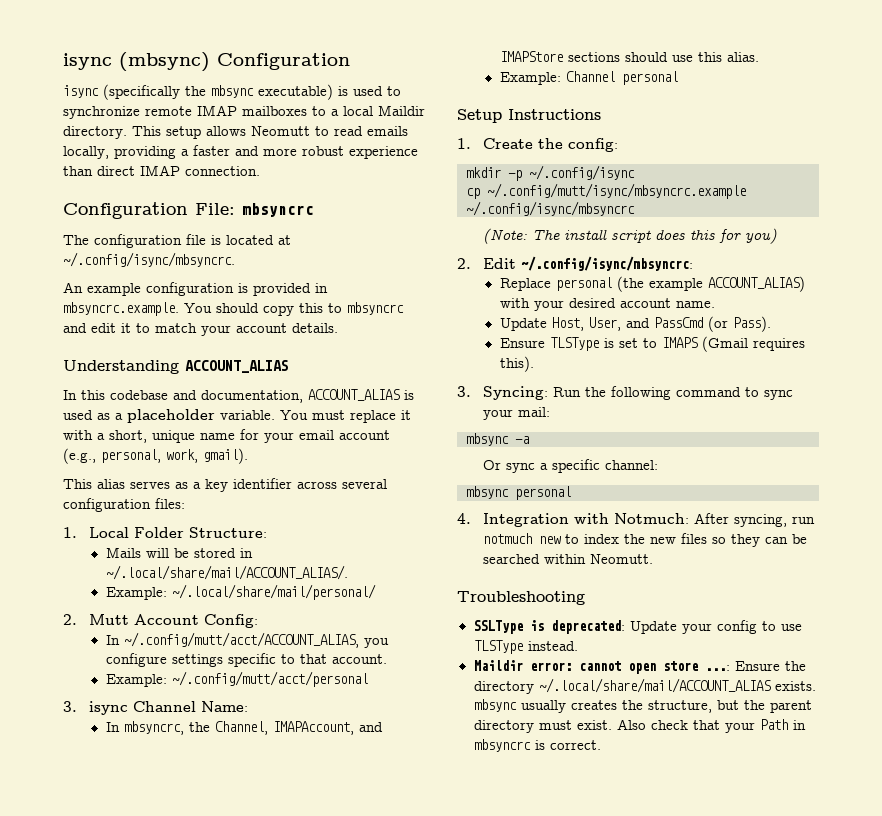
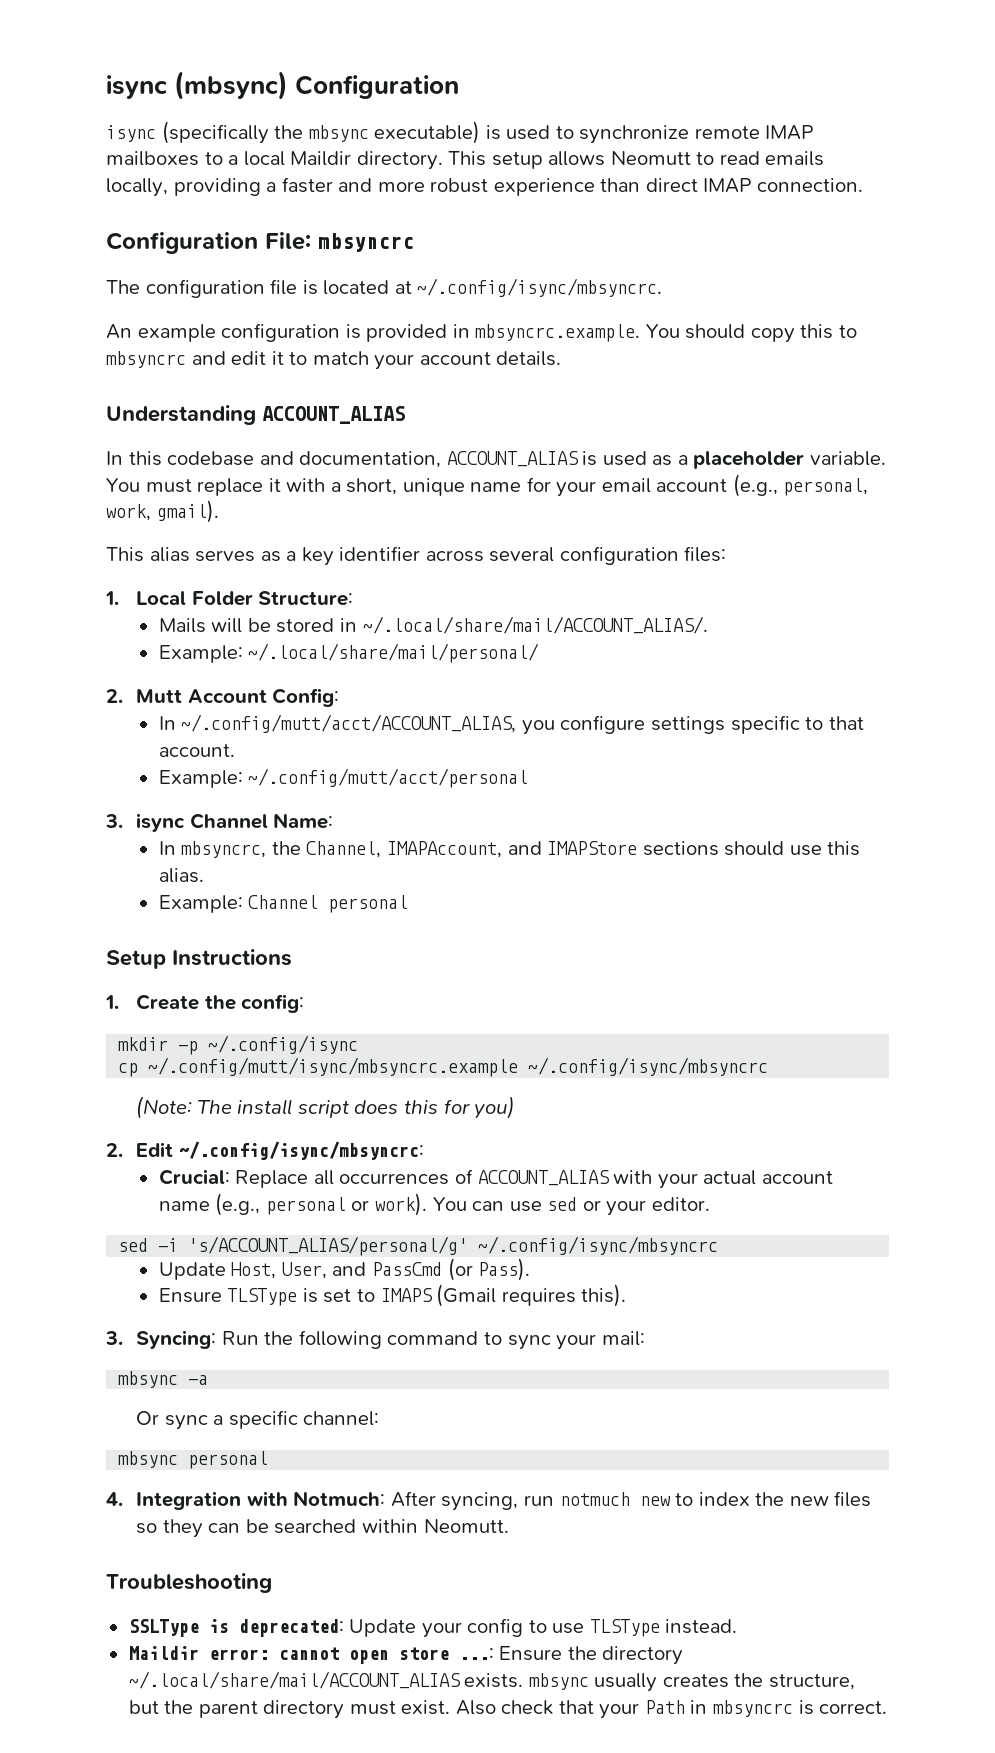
[499,276,805,292] [499,298,715,311] Replace personal (the example ACCOUNT_ALIAS) with your desired account name. -> [158,1169,833,1189] [158,1193,710,1216] [118,1236,719,1256] Crucial: Replace all occurrences of ACCOUNT_ALIAS with your actual account name (e.g., personal or work). You can use sed or your editor. // sed -i 's/ACCOUNT_ALIAS/personal/g' ~/.config/isync/mbsyncrc

